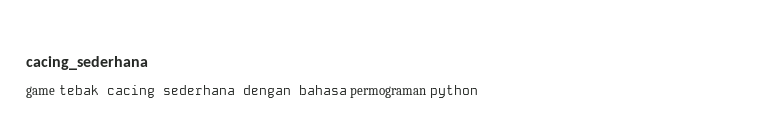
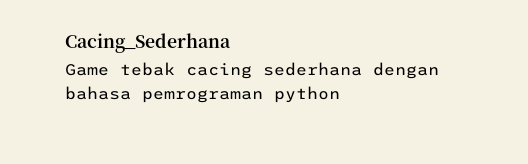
[26,56,148,70] [26,86,55,98] cacing_sederhana // game -> [65,33,231,53] [65,64,109,76] Cacing_Sederhana // Game
[350,86,427,98] permograman -> [142,90,263,103] pemrograman

